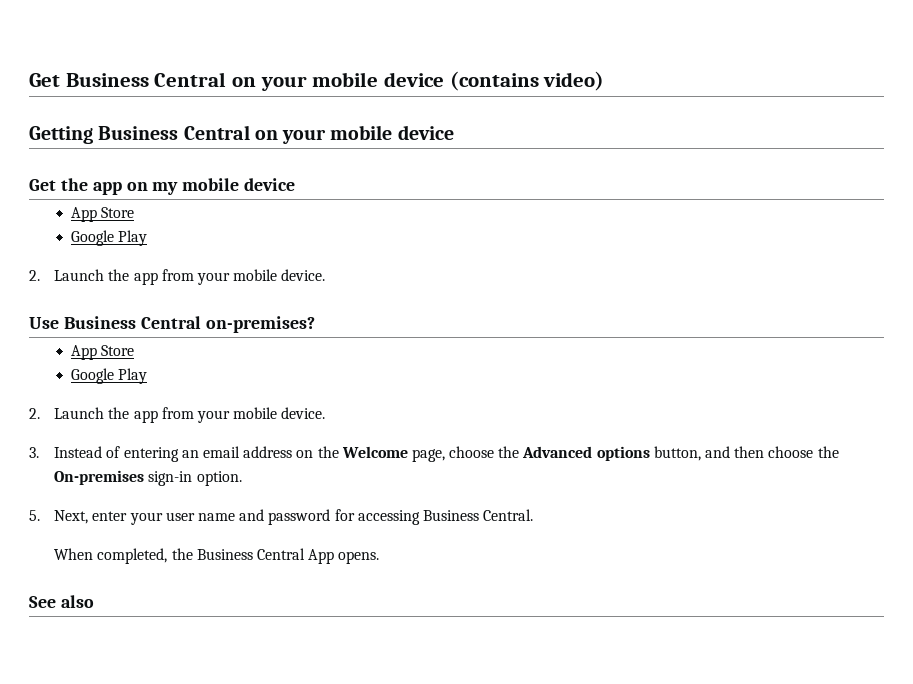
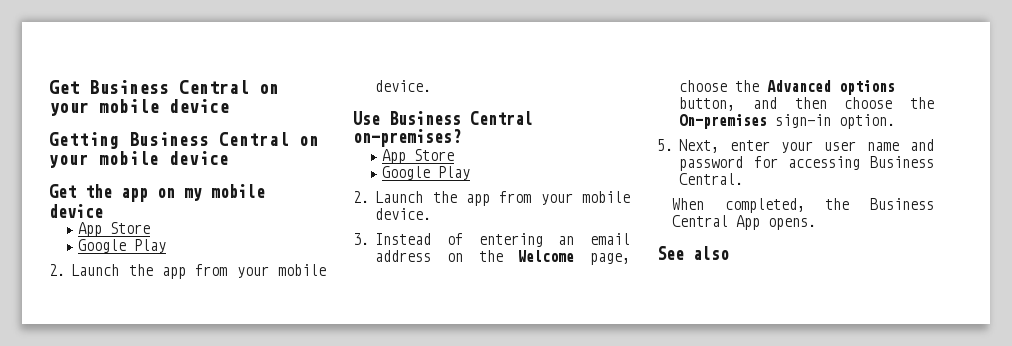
[449,71,605,91] (contains video) -> (229, 106) none

